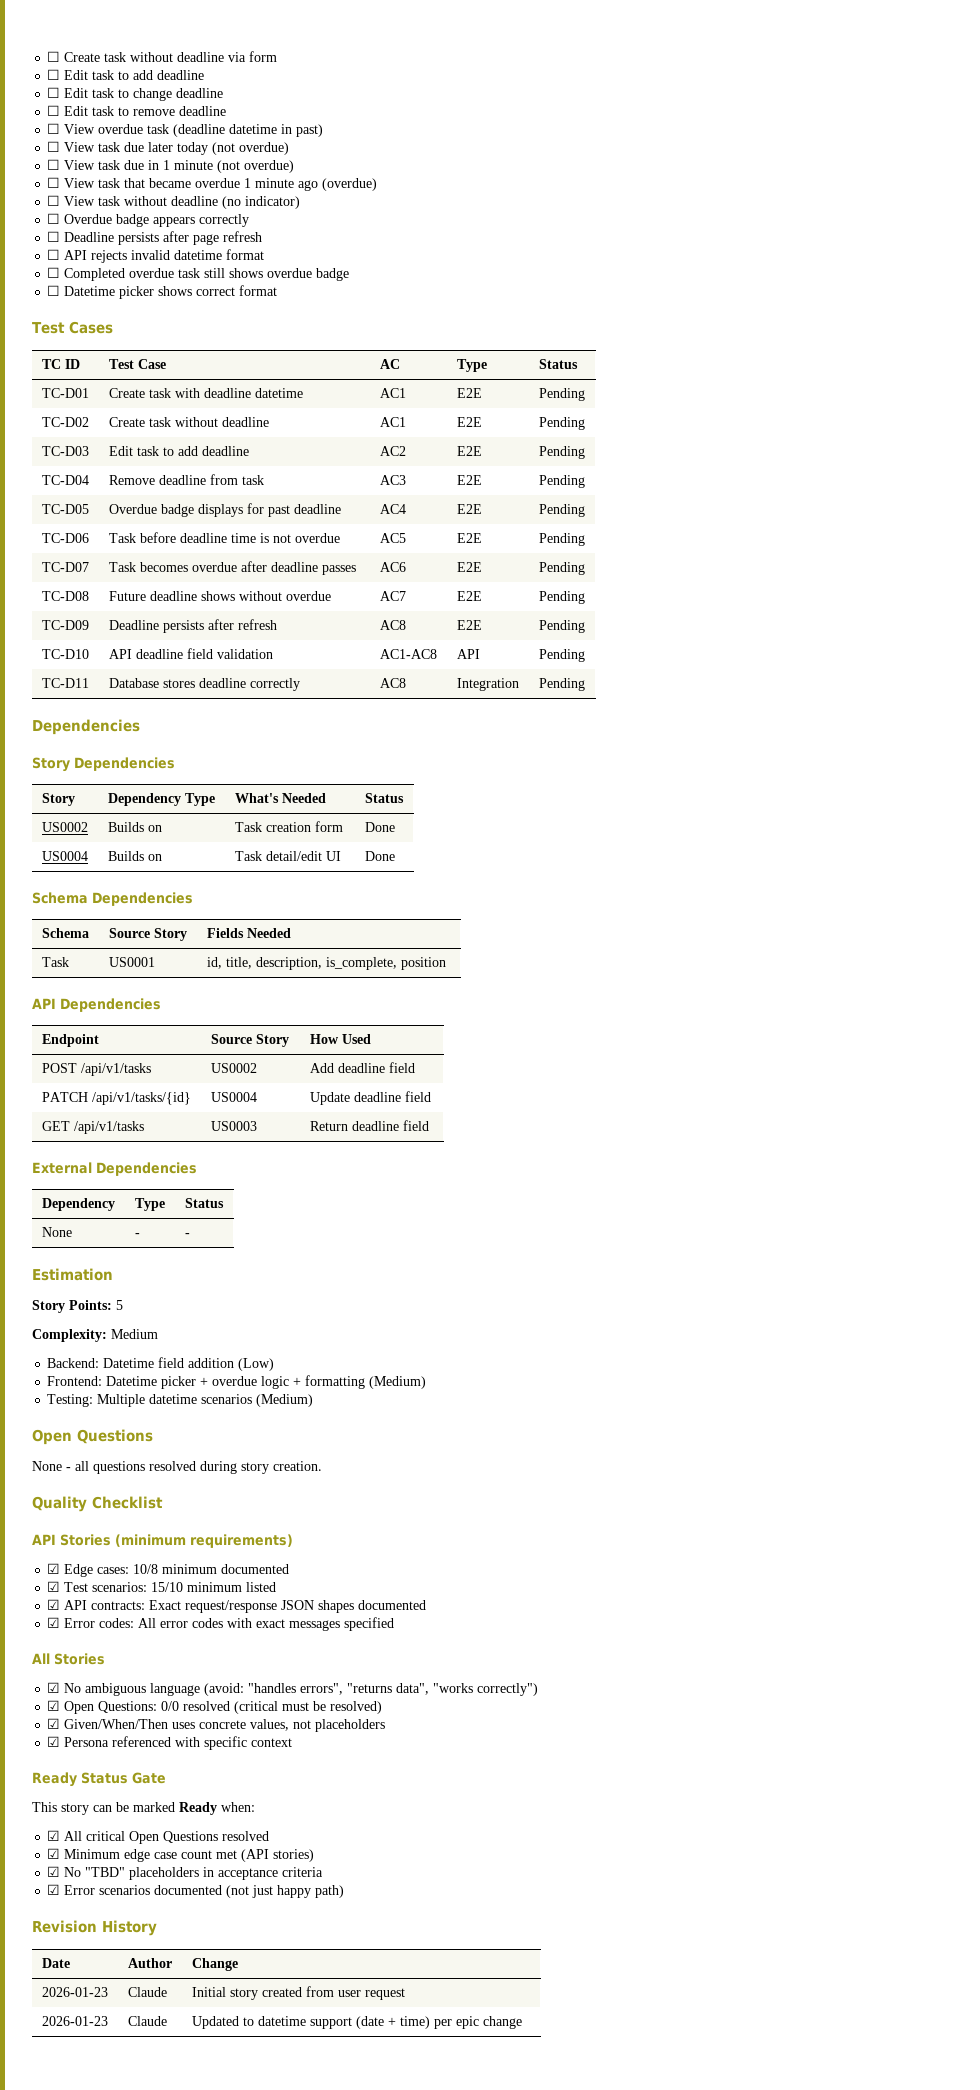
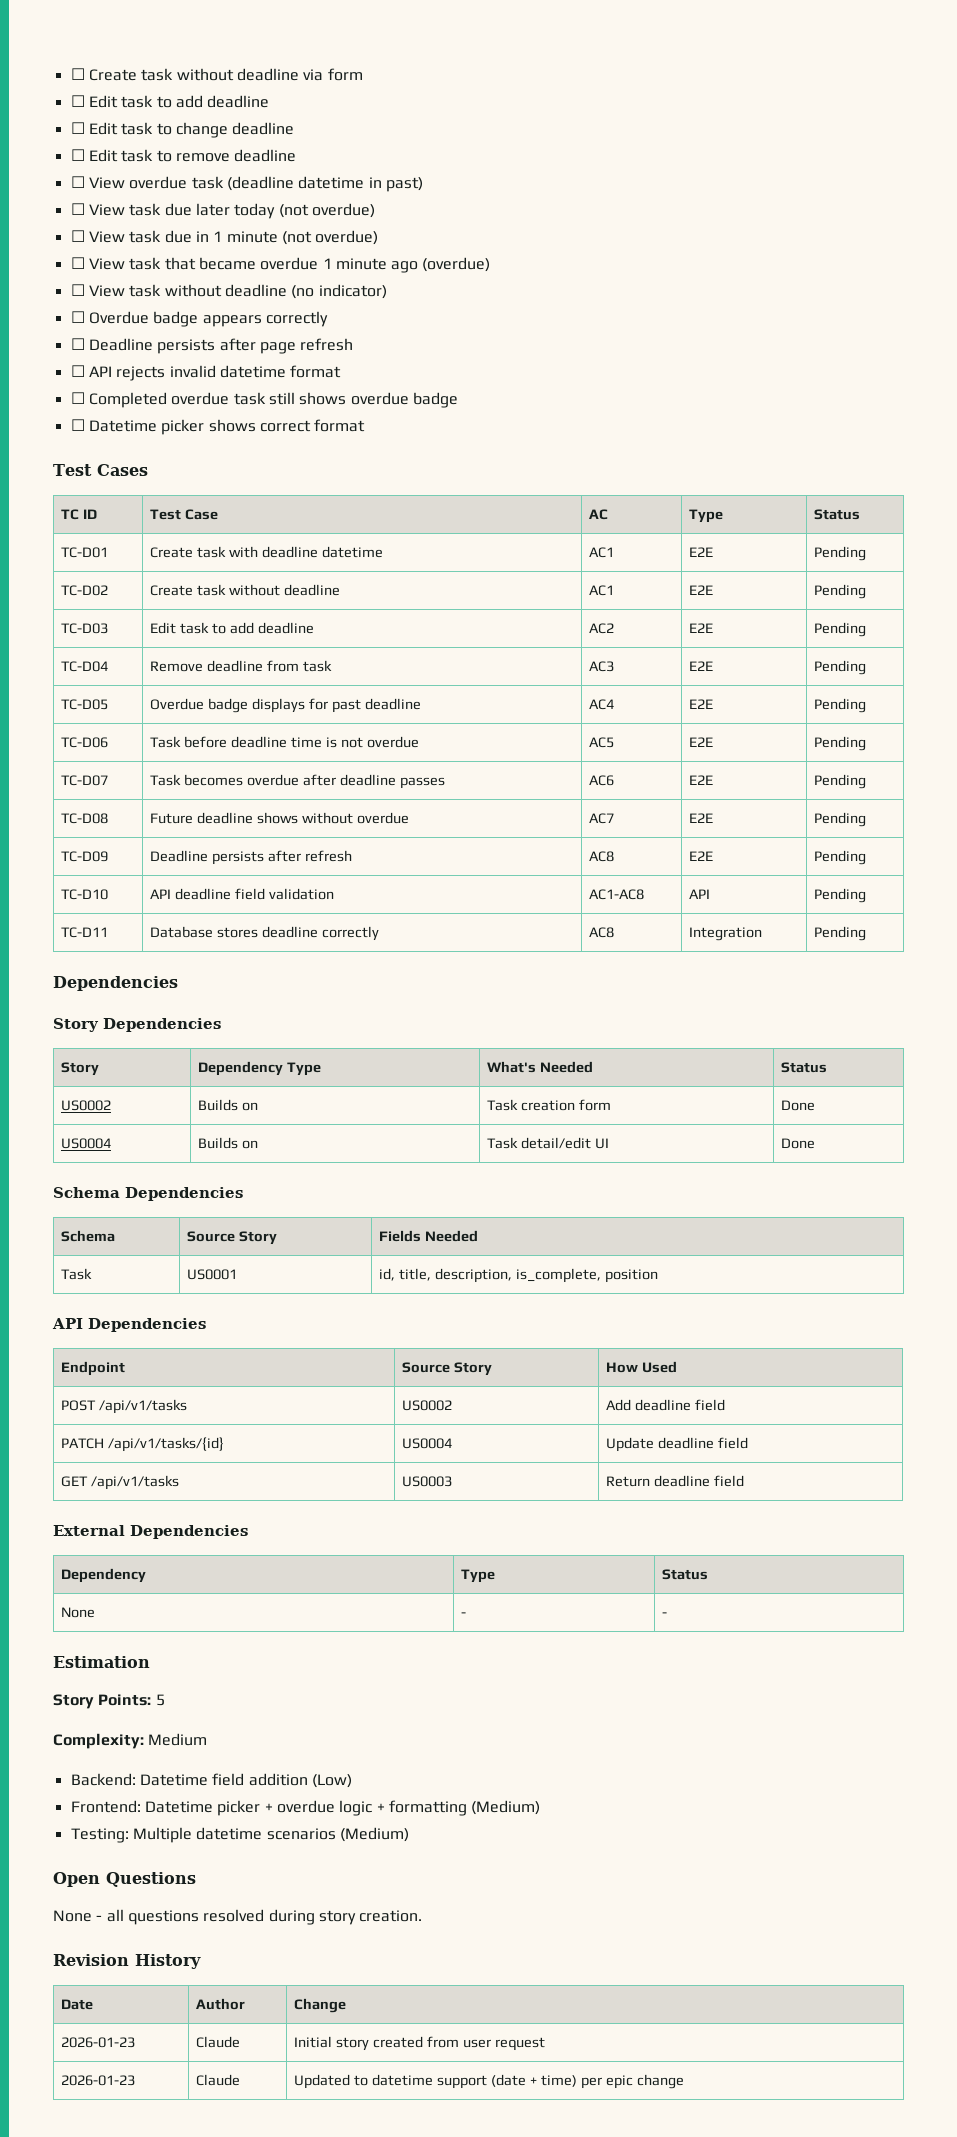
[32,1496,163,1512] [32,1534,293,1548] [47,1563,290,1577] [47,1581,277,1592] [47,1599,427,1613] [47,1617,395,1631] [32,1653,105,1665] [47,1682,539,1696] [47,1700,383,1714] [47,1718,386,1732] [47,1736,293,1750] [32,1772,166,1787] [32,1802,255,1815] [47,1830,270,1844] [47,1848,315,1862] [47,1866,324,1880] [47,1884,345,1898] // Quality Checklist // API Stories (minimum requirements) // ☑ Edge cases: 10/8 minimum documented // ☑ Test scenarios: 15/10 minimum listed // ☑ API contracts: Exact request/response JSON shapes documented // ☑ Error codes: All error codes with exact messages specified // All Stories // ☑ No ambiguous language (avoid: "handles errors", "returns data", "works correctly") // ☑ Open Questions: 0/0 resolved (critical must be resolved) // ☑ Given/When/Then uses concrete values, not placeholders // ☑ Persona referenced with specific context // Ready Status Gate // This story can be marked Ready when: // ☑ All critical Open Questions resolved // ☑ Minimum edge case count met (API stories) // ☑ No "TBD" placeholders in acceptance criteria // ☑ Error scenarios documented (not just happy path) -> (423, 1916) none

